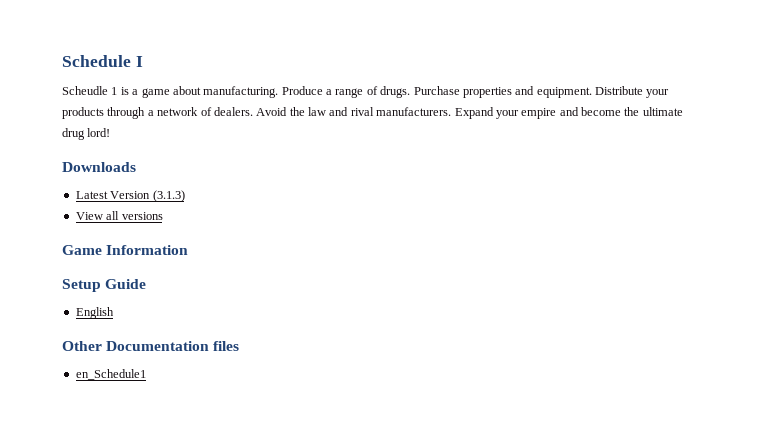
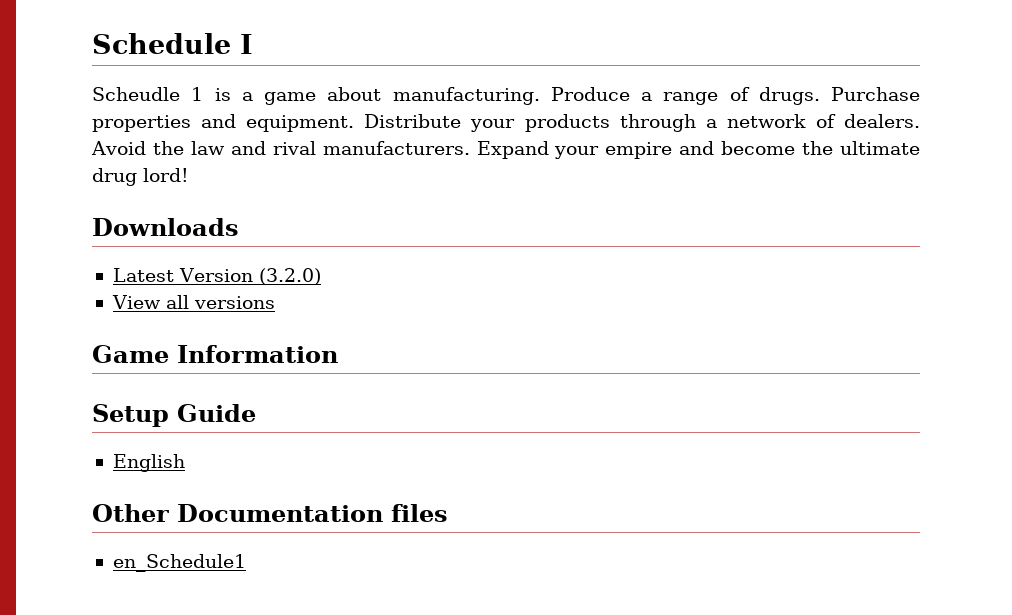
[152,190,185,202] (3.1.3) -> [258,268,321,285] (3.2.0)

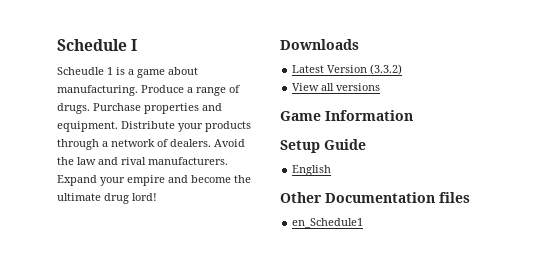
[258,268,321,285] (3.2.0) -> [370,64,403,75] (3.3.2)

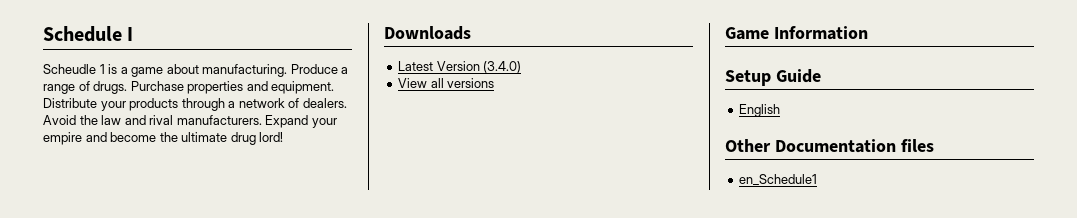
[370,64,403,75] (3.3.2) -> [483,61,522,73] (3.4.0)

